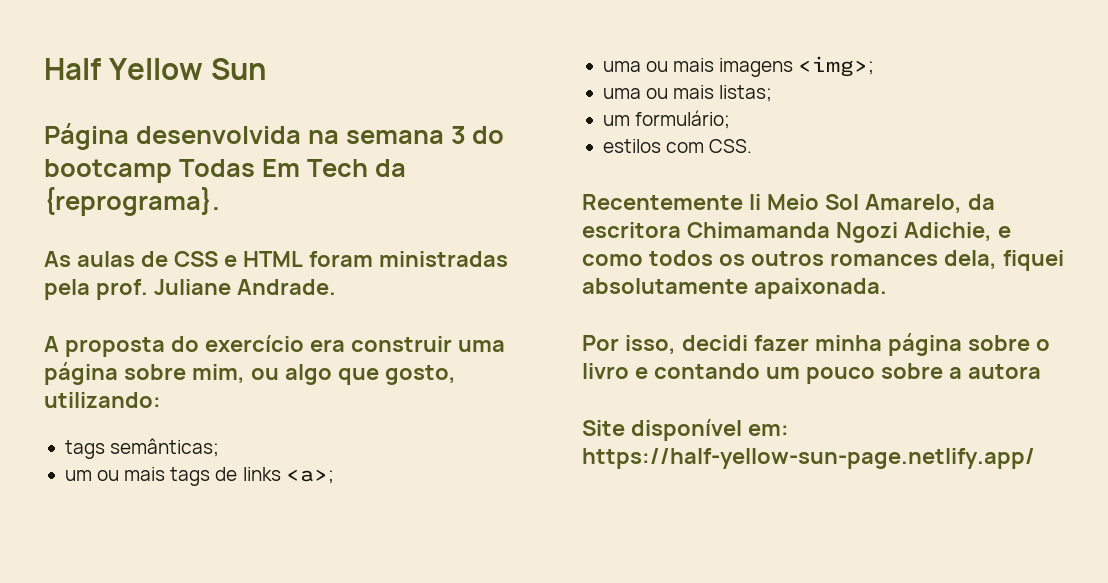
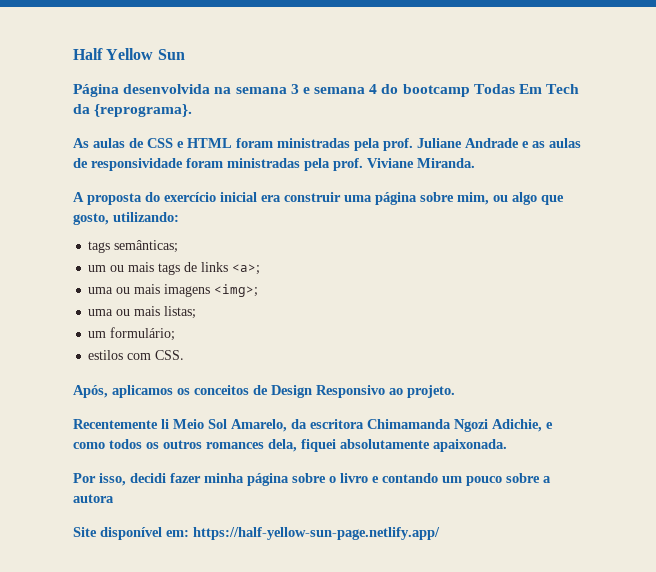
(466, 135) none -> [302,84,378,94] e semana 4
[236,279,336,295] Andrade. -> [465,138,581,148] [73,158,475,171] Andrade e as aulas de responsividade foram ministradas pela prof. Viviane Miranda.
(304, 343) none -> [220,192,257,202] inicial
(753, 146) none -> [73,385,455,398] // Após, aplicamos os conceitos de Design Responsivo ao projeto.

